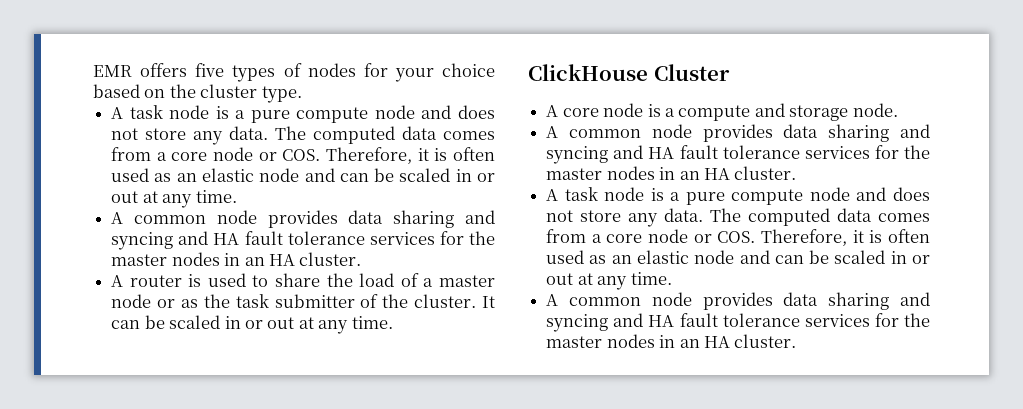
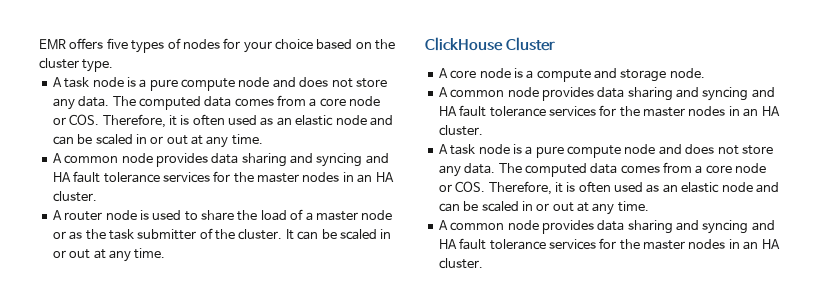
(182, 281) none -> [105,210,137,220] node

